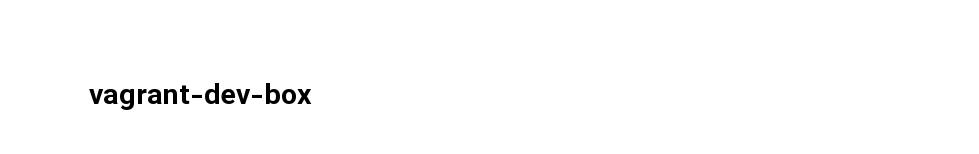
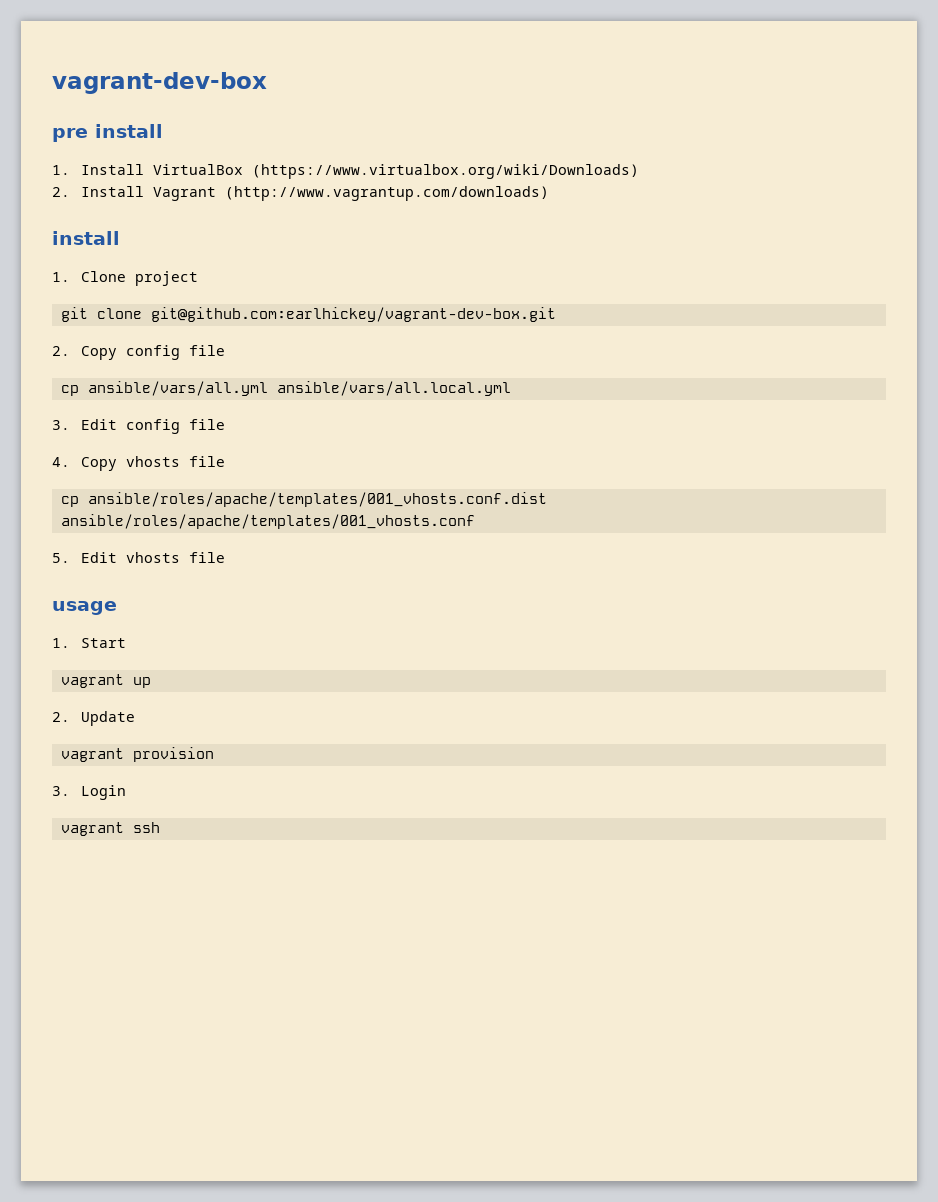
(312, 96) none -> [52,124,163,142] [52,164,639,179] [52,186,549,201] [52,231,120,245] [52,271,198,286] [60,307,556,322] [52,345,225,360] [60,381,511,396] [52,419,225,434] [52,456,225,471] [60,492,547,507] [60,514,475,529] [52,552,225,563] [52,601,117,615] [52,638,126,648] [60,674,151,688] [52,711,135,726] [60,747,214,762] [52,785,126,800] [60,822,160,836] // pre install // 1. Install VirtualBox (https://www.virtualbox.org/wiki/Downloads) // 2. Install Vagrant (http://www.vagrantup.com/downloads) // install // 1. Clone project // git clone git@github.com:earlhickey/vagrant-dev-box.git // 2. Copy config file // cp ansible/vars/all.yml ansible/vars/all.local.yml // 3. Edit config file // 4. Copy vhosts file // cp ansible/roles/apache/templates/001_vhosts.conf.dist ansible/roles/apache/templates/001_vhosts.conf // 5. Edit vhosts file // usage // 1. Start // vagrant up // 2. Update // vagrant provision // 3. Login // vagrant ssh

